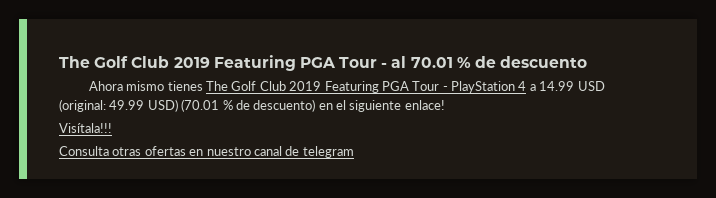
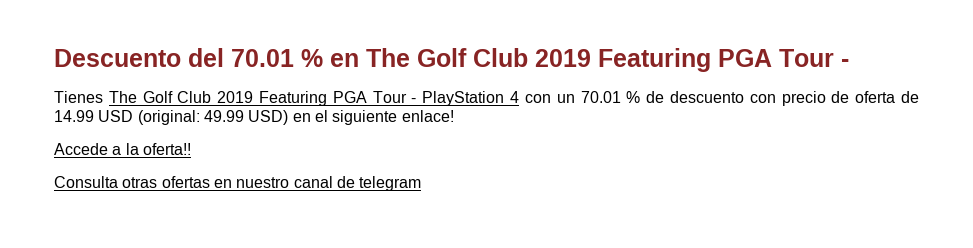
[59,55,588,71] [88,81,203,91] The Golf Club 2019 Featuring PGA Tour - al 70.01 % de descuento // Ahora mismo tienes -> [54,48,849,72] [54,91,103,103] Descuento del 70.01 % en The Golf Club 2019 Featuring PGA Tour - // Tienes
[529,84,536,91] a -> [524,91,920,106] con un 70.01 % de descuento con precio de oferta de
[181,99,316,112] (70.01 % de descuento) -> (289, 117) none
[59,123,112,133] Visítala!!! -> [54,143,191,155] Accede a la oferta!!

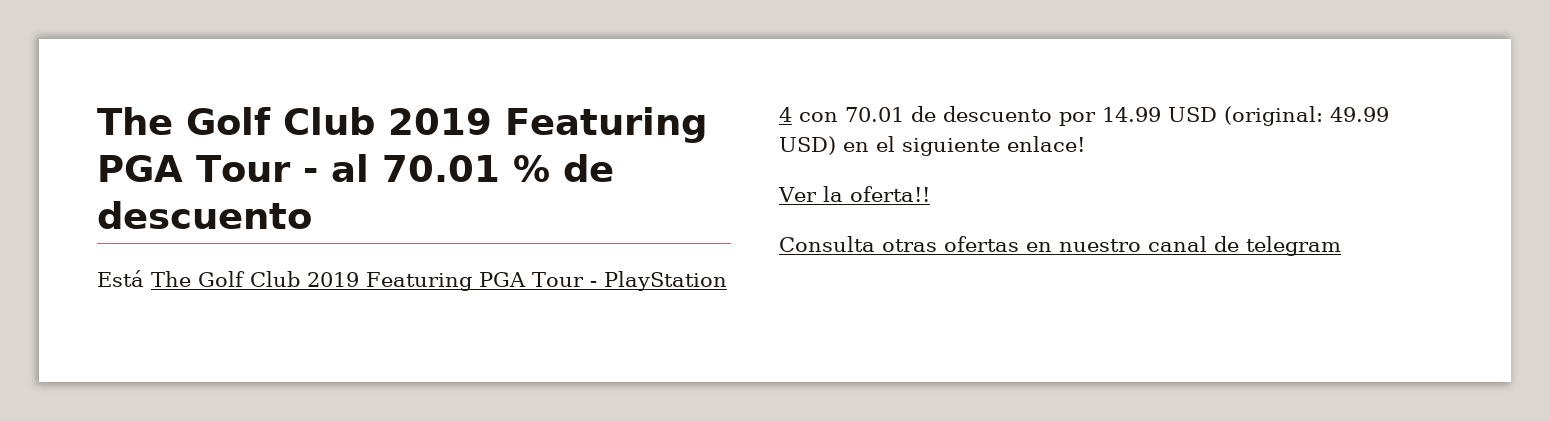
[54,48,849,72] [54,91,103,103] Descuento del 70.01 % en The Golf Club 2019 Featuring PGA Tour - // Tienes -> [97,107,707,143] [97,154,614,182] [97,201,312,229] [97,270,144,287] The Golf Club 2019 Featuring PGA Tour - al 70.01 % de descuento // Está
[556,91,920,106] un 70.01 % de descuento con precio de oferta de -> [845,106,1096,126] 70.01 de descuento por
[54,143,122,155] Accede a -> [778,187,817,202] Ver

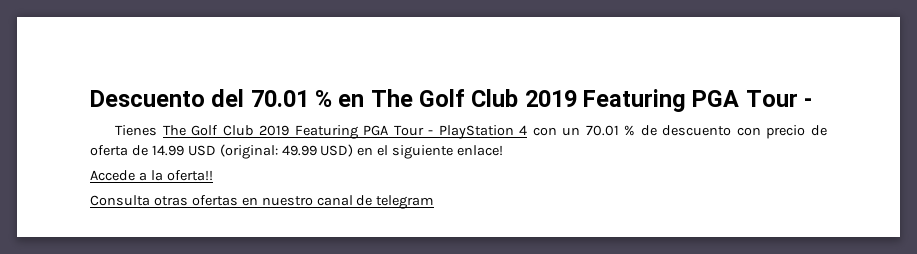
[97,107,707,143] [97,154,614,182] [97,201,312,229] [97,270,144,287] The Golf Club 2019 Featuring PGA Tour - al 70.01 % de descuento // Está -> [90,89,813,112] [115,125,158,136] Descuento del 70.01 % en The Golf Club 2019 Featuring PGA Tour - // Tienes
[845,106,1096,126] 70.01 de descuento por -> [562,125,828,139] [90,145,148,156] un 70.01 % de descuento con precio de oferta de
[778,187,817,202] Ver -> [90,170,147,181] Accede a

